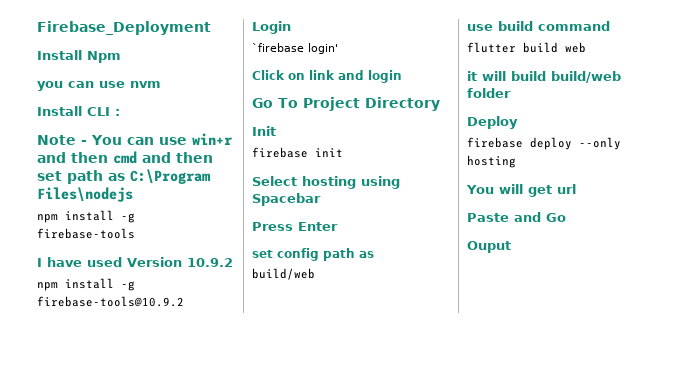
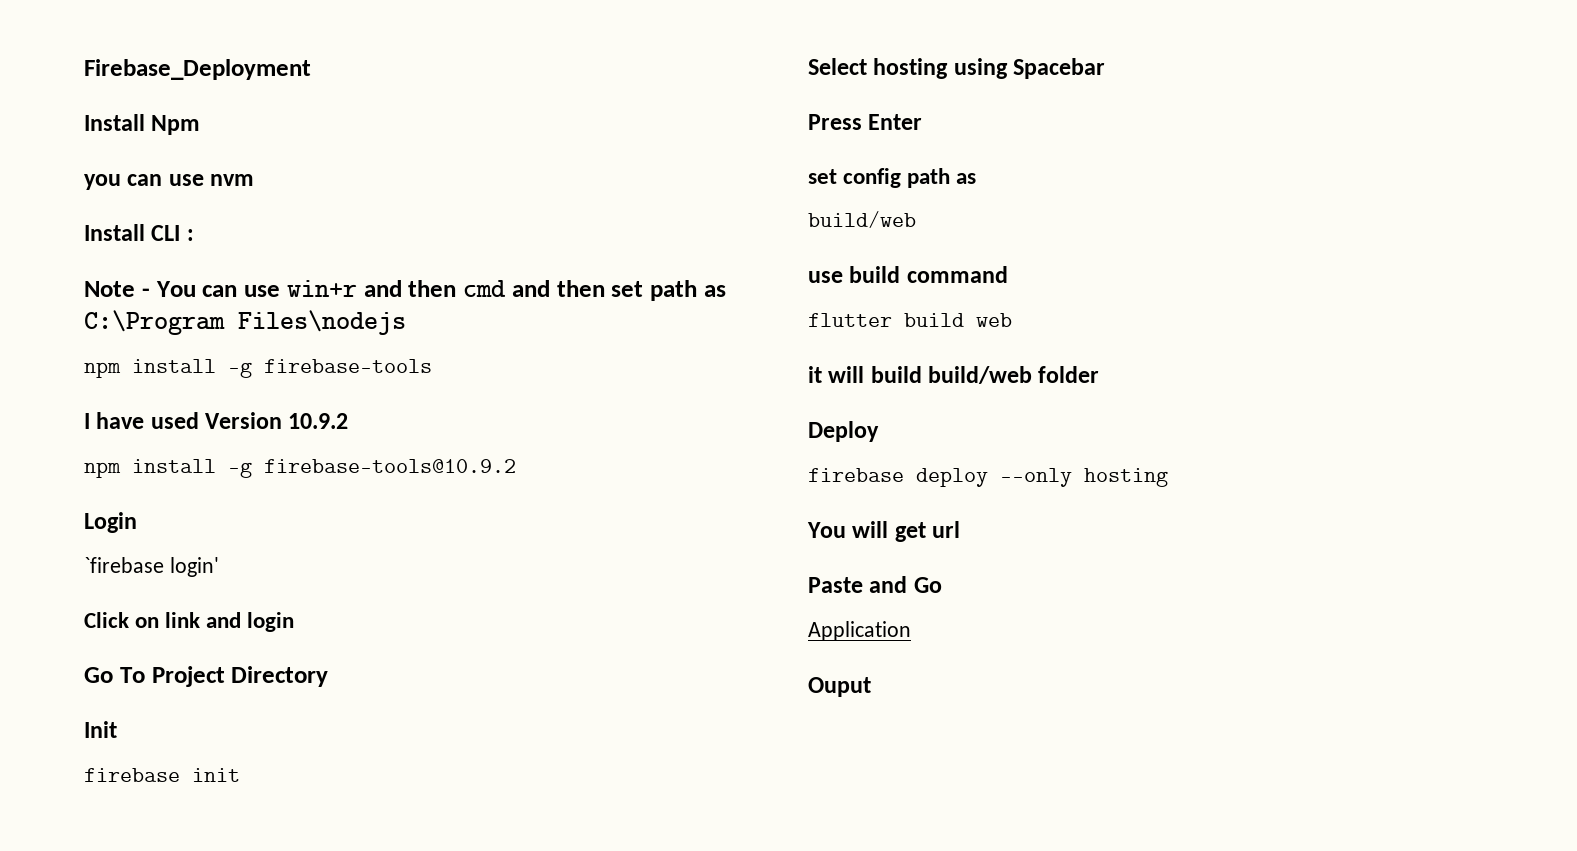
(566, 217) none -> [808,621,911,641] // Application

